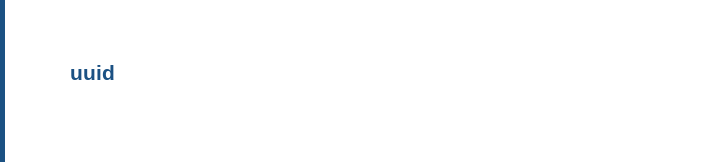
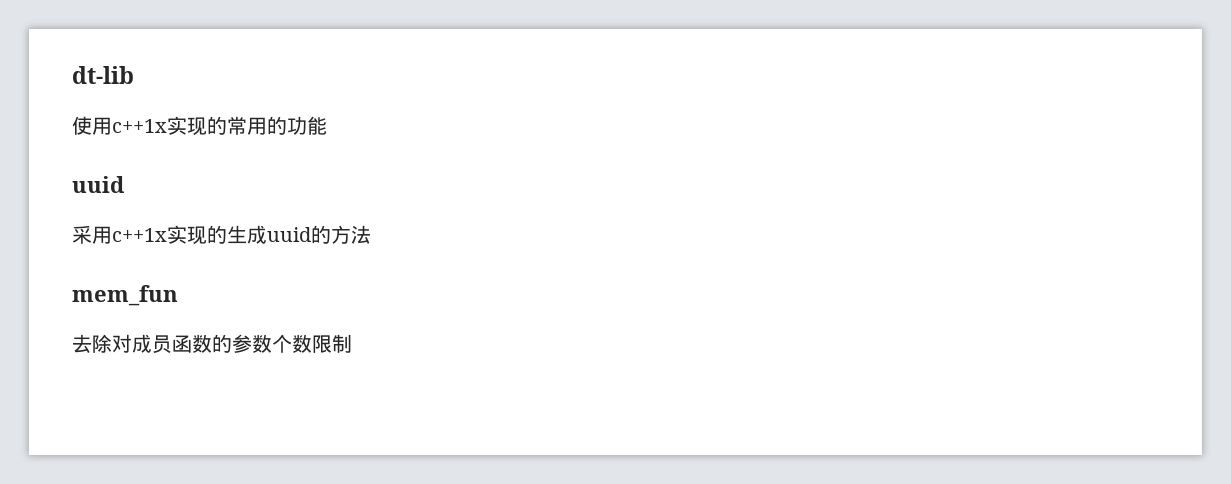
[70,65,115,80] uuid -> [72,66,134,84] [72,116,327,136] [72,176,124,193] [72,225,371,245] [72,285,178,306] [72,334,352,354] dt-lib // 使用c++1x实现的常用的功能 // uuid // 采用c++1x实现的生成uuid的方法 // mem_fun // 去除对成员函数的参数个数限制

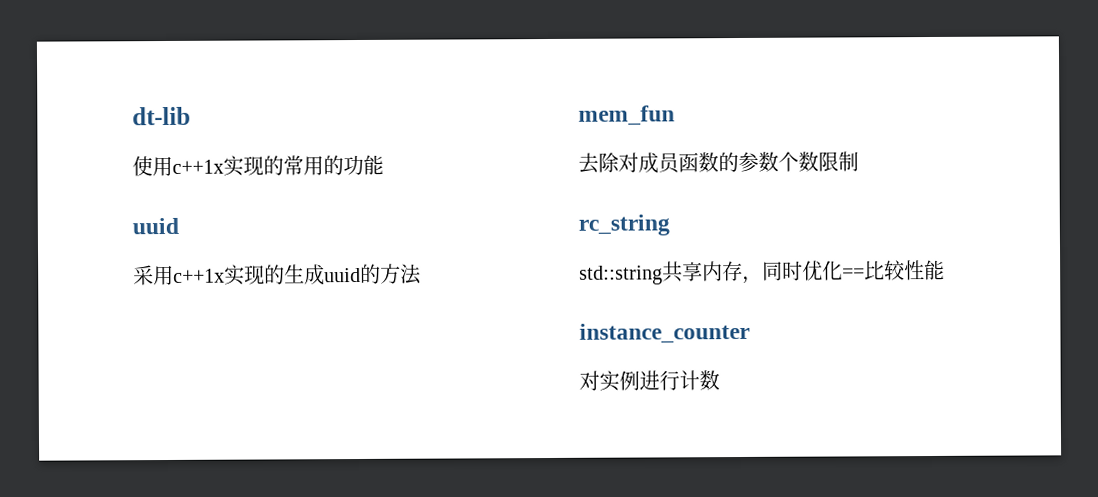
(352, 343) none -> [578,214,670,236] [579,259,945,285] [579,322,750,344] [579,370,720,392] // rc_string // std::string共享内存，同时优化==比较性能 // instance_counter // 对实例进行计数

